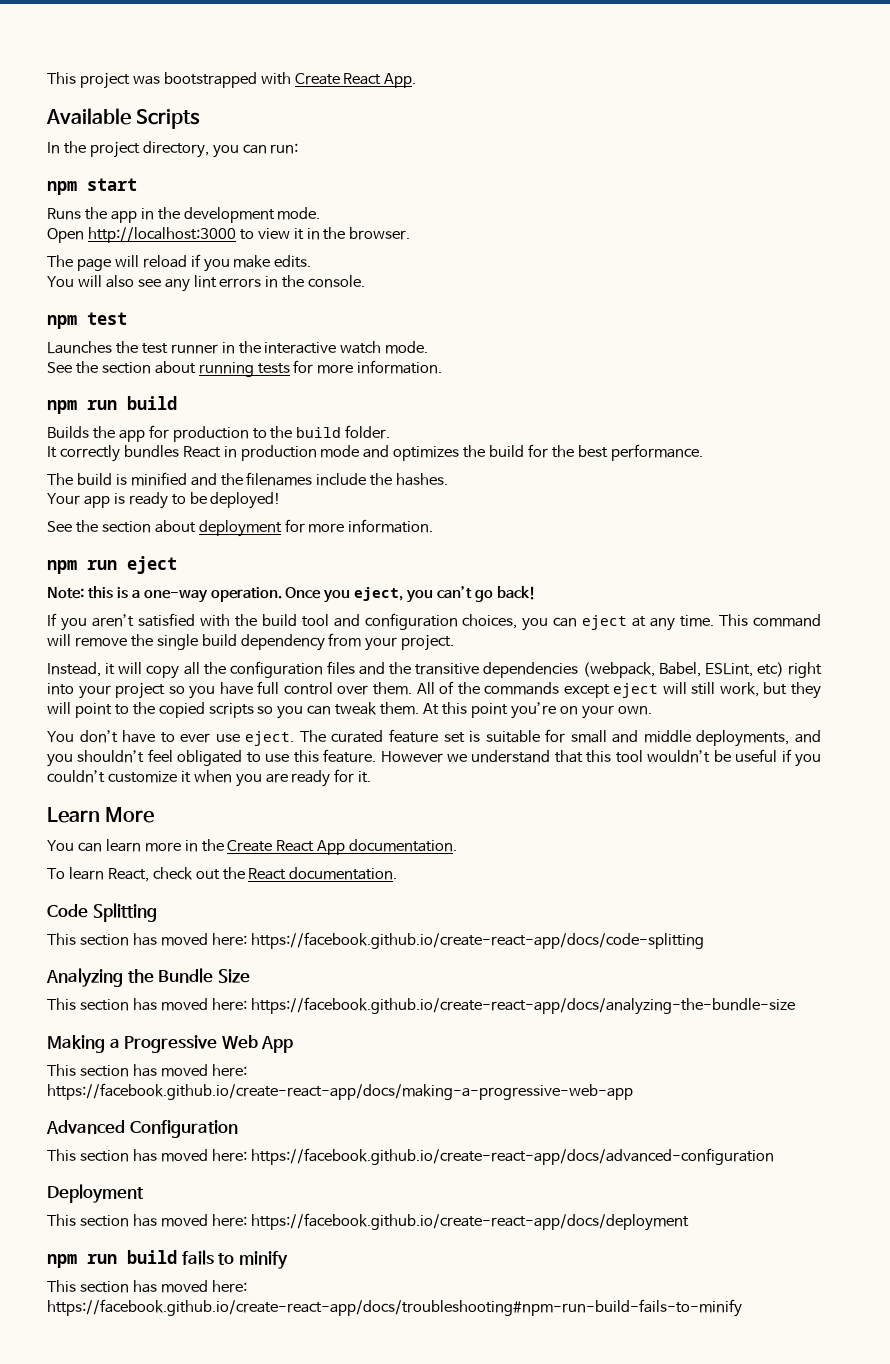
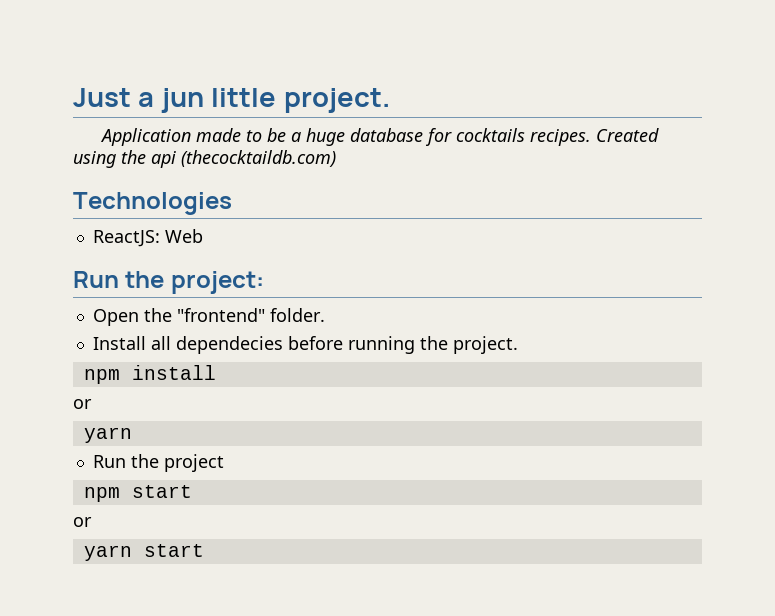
[47,72,417,89] [46,108,201,129] [47,141,299,158] [47,178,137,195] [47,207,321,223] [47,227,411,243] [47,254,312,272] [47,275,366,292] [47,312,127,329] [47,341,429,354] [47,360,443,377] [47,396,177,414] [47,425,391,442] [47,444,703,462] [47,472,449,486] [47,492,282,509] [47,519,434,537] [47,556,177,574] [47,586,536,603] [47,613,822,631] [47,633,455,651] [47,661,822,679] [47,681,821,699] [47,702,652,719] [47,729,821,747] [47,749,822,767] [47,769,372,787] [47,807,155,823] [47,839,458,855] [47,867,398,882] [47,903,157,922] [47,932,704,949] [46,968,250,987] [47,997,795,1015] [47,1035,294,1053] [47,1064,247,1077] [47,1083,633,1100] [46,1120,238,1138] [47,1148,774,1165] [47,1184,144,1203] [47,1213,689,1231] [47,1250,288,1269] [47,1280,247,1293] [47,1299,742,1317] This project was bootstrapped with Create React App. // Available Scripts // In the project directory, you can run: // npm start // Runs the app in the development mode. // Open http://localhost:3000 to view it in the browser. // The page will reload if you make edits. // You will also see any lint errors in the console. // npm test // Launches the test runner in the interactive watch mode. // See the section about running tests for more information. // npm run build // Builds the app for production to the build folder. // It correctly bundles React in production mode and optimizes the build for the best performance. // The build is minified and the filenames include the hashes. // Your app is ready to be deployed! // See the section about deployment for more information. // npm run eject // Note: this is a one-way operation. Once you eject, you can’t go back! // If you aren’t satisfied with the build tool and configuration choices, you can eject at any time. This command will remove the single build dependency from your project. // Instead, it will copy all the configuration files and the transitive dependencies (webpack, Babel, ESLint, etc) right into your project so you have full control over them. All of the commands except eject will still work, but they will point to the copied scripts so you can tweak them. At this point you’re on your own. // You don’t have to ever use eject. The curated feature set is suitable for small and middle deployments, and you shouldn’t feel obligated to use this feature. However we understand that this tool wouldn’t be useful if you couldn’t customize it when you are ready for it. // Learn More // You can learn more in the Create React App documentation. // To learn React, check out the React documentation. // Code Splitting // This section has moved here: https://facebook.github.io/create-react-app/docs/code-splitting // Analyzing the Bundle Size // This section has moved here: https://facebook.github.io/create-react-app/docs/analyzing-the-bundle-size // Making a Progressive Web App // This section has moved here: https://facebook.github.io/create-react-app/docs/making-a-progressive-web-app // Advanced Configuration // This section has moved here: https://facebook.github.io/create-react-app/docs/advanced-configuration // Deployment // This section has moved here: https://facebook.github.io/create-react-app/docs/deployment // npm run build fails to minify // This section has moved here: https://facebook.github.io/create-react-app/docs/troubleshooting#npm-run-build-fails-to-minify -> [73,88,390,113] [99,128,659,146] [73,150,336,168] [73,192,232,215] [92,229,203,247] [73,271,264,294] [92,308,325,326] [92,336,518,354] [83,365,216,384] [73,399,92,409] [83,427,132,443] [92,454,224,472] [83,485,192,502] [73,517,92,527] [83,544,204,561] Just a jun little project. // Application made to be a huge database for cocktails recipes. Created using the api (thecocktaildb.com) // Technologies // ReactJS: Web // Run the project: // Open the "frontend" folder. // Install all dependecies before running the project. // npm install // or // yarn // Run the project // npm start // or // yarn start

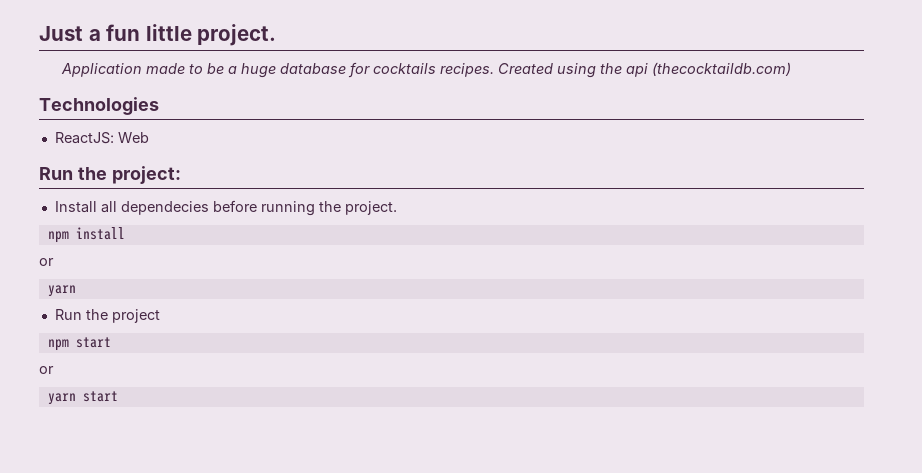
[160,88,204,113] jun -> [106,24,141,41] fun
[92,308,325,326] // Open the "frontend" folder. -> (181, 175) none

